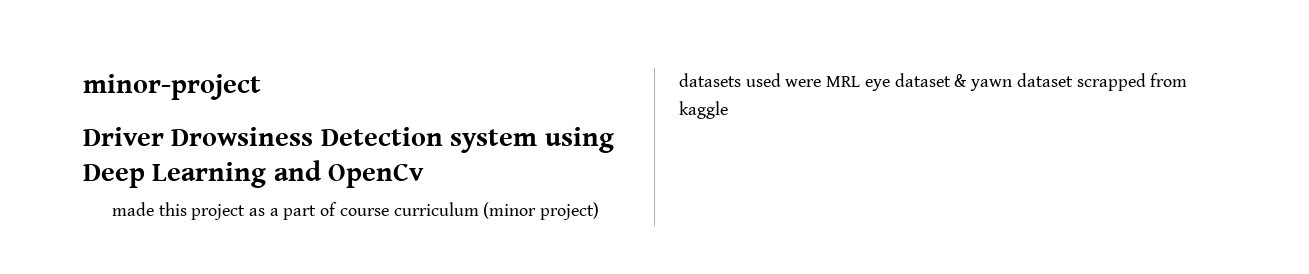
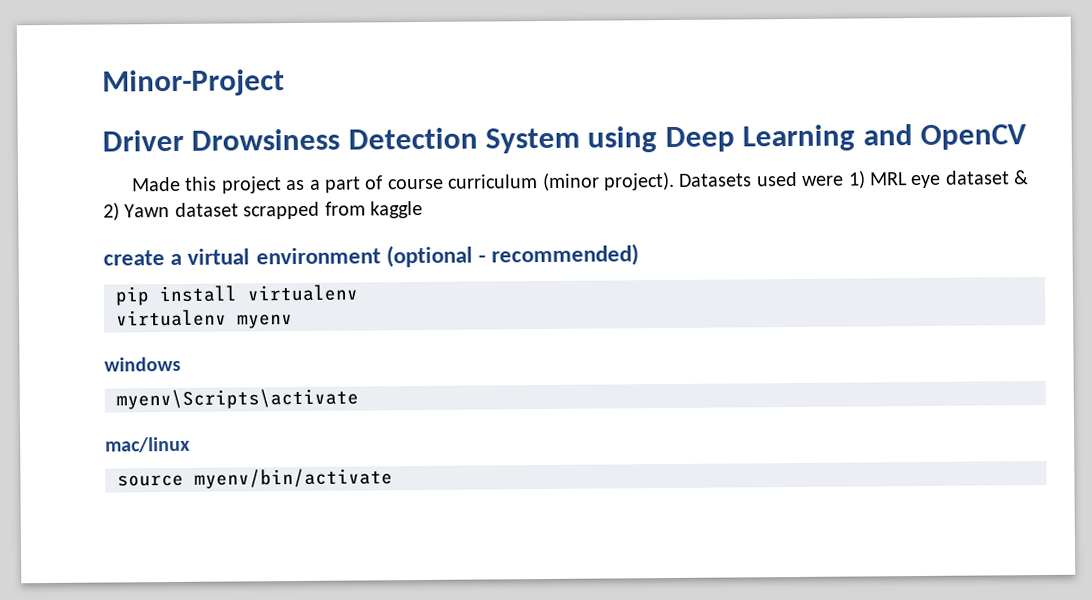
[83,74,261,100] minor-project -> [102,69,285,97] Minor-Project
[450,129,538,153] system -> [485,127,581,154] System
[328,163,425,188] [111,202,154,216] OpenCv // made -> [919,124,1027,150] [131,176,181,192] OpenCV // Made
[540,202,600,220] [679,73,741,87] project) datasets -> [602,171,753,191] project). Datasets
(822, 83) none -> [847,170,866,189] 1)
[970,79,1013,91] yawn -> [103,202,171,221] 2) Yawn
(728, 110) none -> [103,243,640,268] [115,284,358,306] [116,309,293,329] [104,356,181,372] [116,388,359,410] [105,436,191,453] [117,468,393,489] // create a virtual environment (optional - recommended) // pip install virtualenv // virtualenv myenv // windows // myenv\Scripts\activate // mac/linux // source myenv/bin/activate

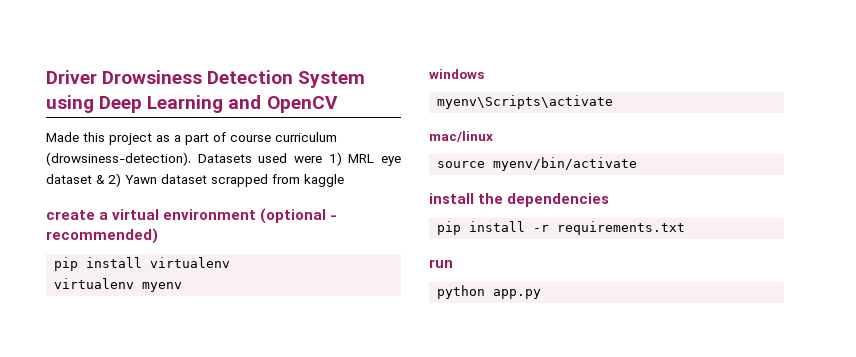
[102,69,285,97] Minor-Project // -> (46, 77) none
[541,171,675,192] (minor project). -> [46,152,191,166] (drowsiness-detection).
(393, 478) none -> [429,193,610,207] [437,221,686,235] [429,259,453,268] [437,285,542,299] // install the dependencies // pip install -r requirements.txt // run // python app.py

